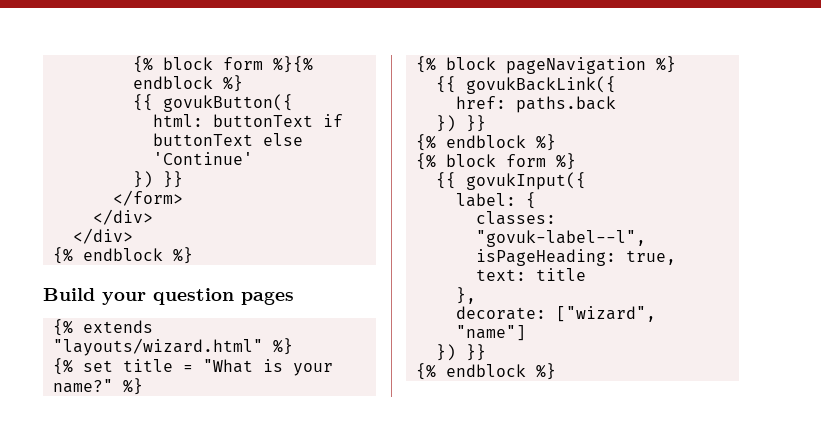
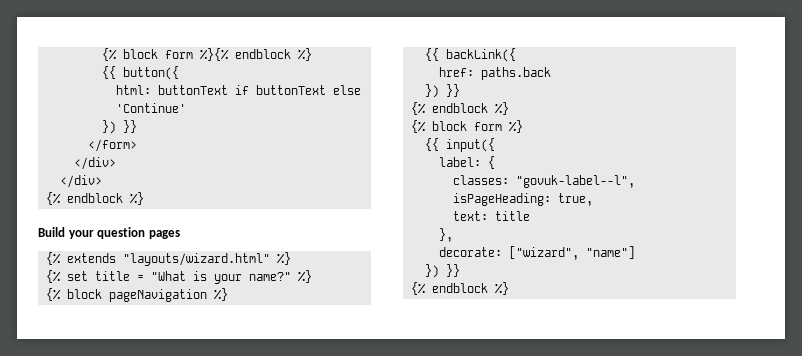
[162,94,293,112] govukButton({ -> [122,66,179,80] button({
[465,76,616,94] govukBackLink({ -> [445,48,516,62] backLink({
[465,172,586,190] govukInput({ -> [445,138,495,152] input({

